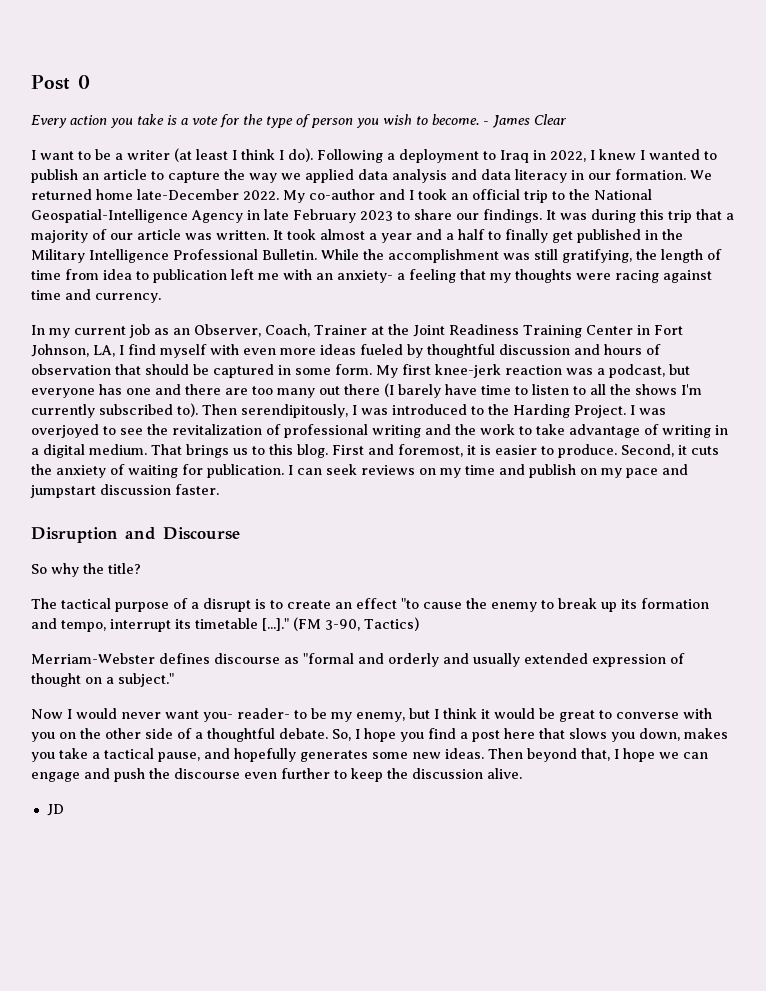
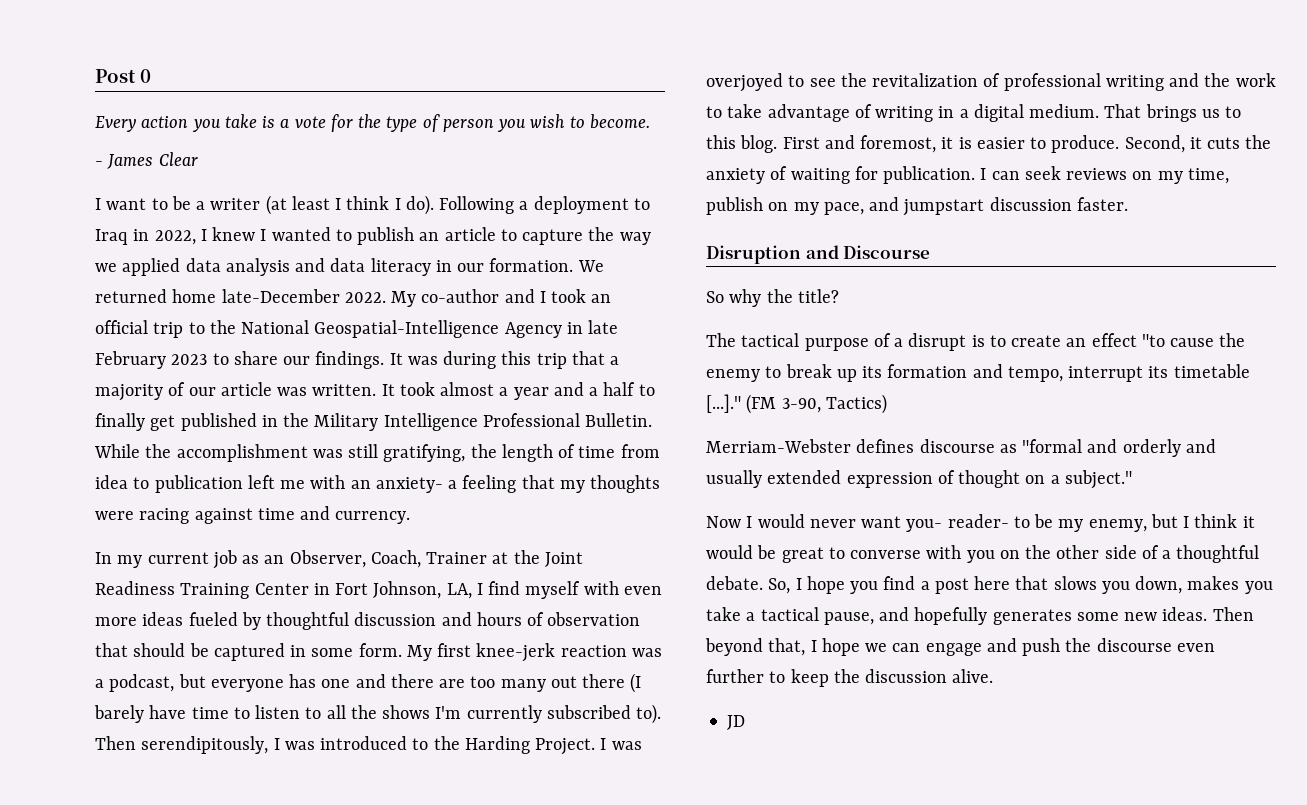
(479, 119) none -> (650, 121) //
[465,464,525,475] time and -> [1187,168,1229,184] time,
[626,468,658,478] pace -> [823,202,864,215] pace,

